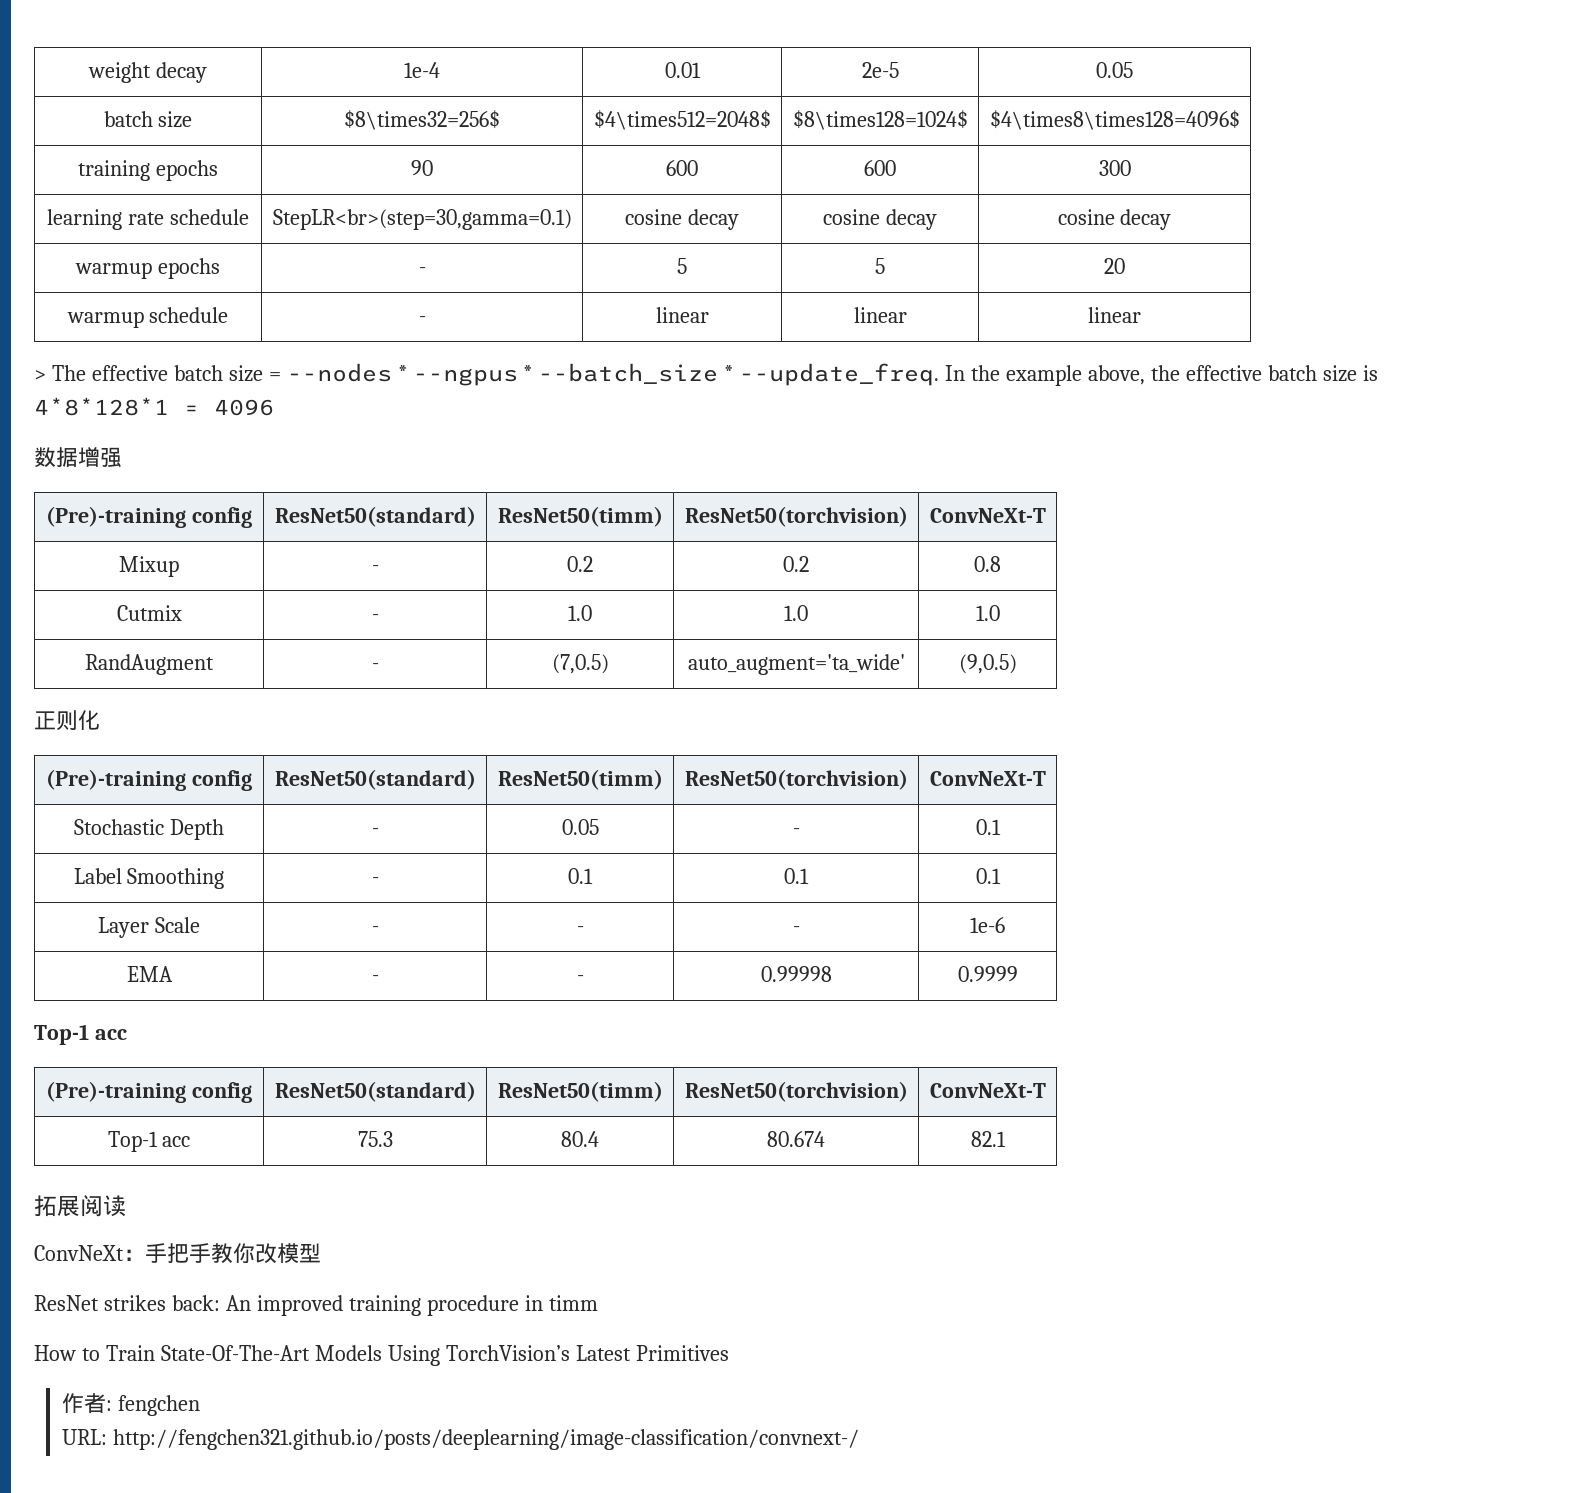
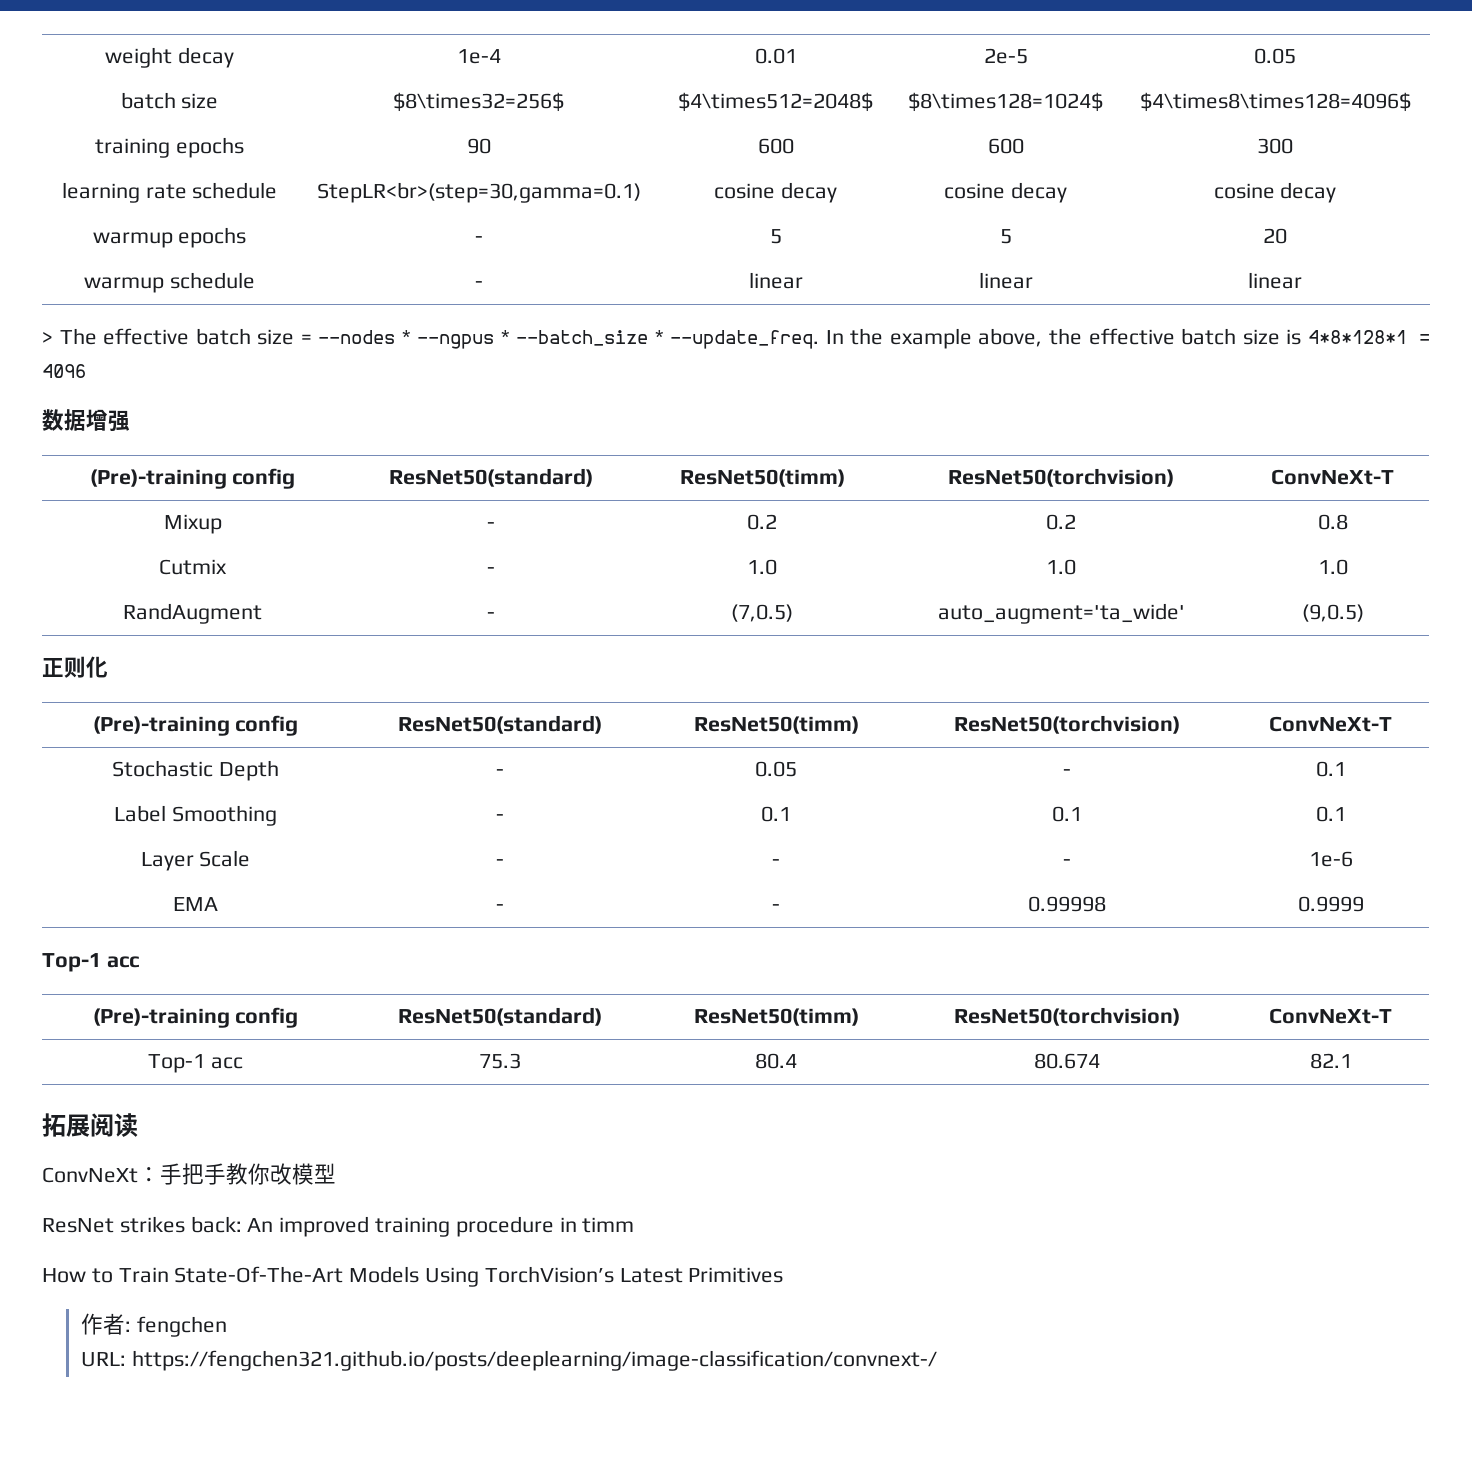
[112,1429,859,1450] http://fengchen321.github.io/posts/deeplearning/image-classification/convnext-/ -> [131,1350,937,1371] https://fengchen321.github.io/posts/deeplearning/image-classification/convnext-/

